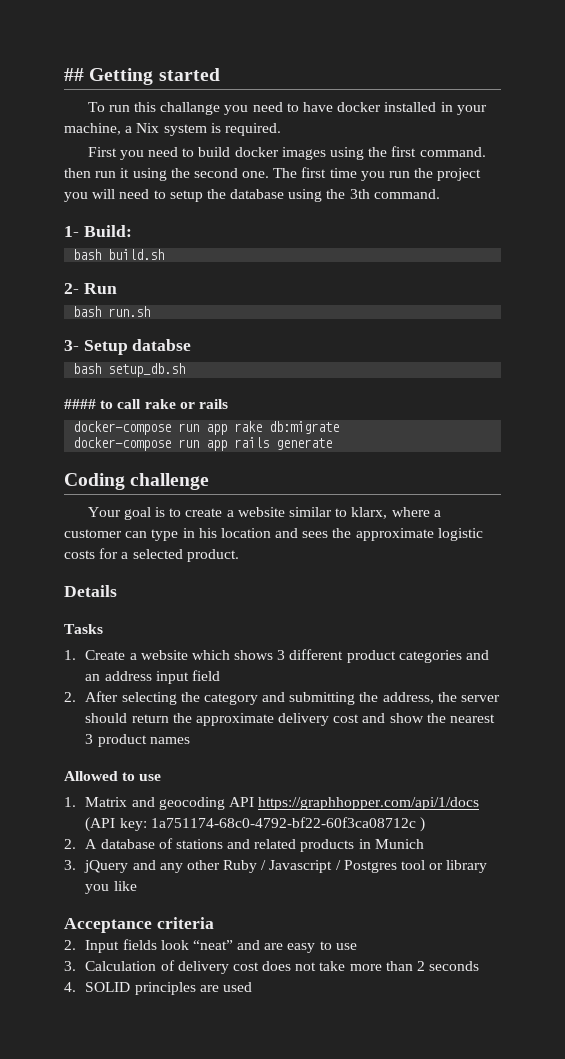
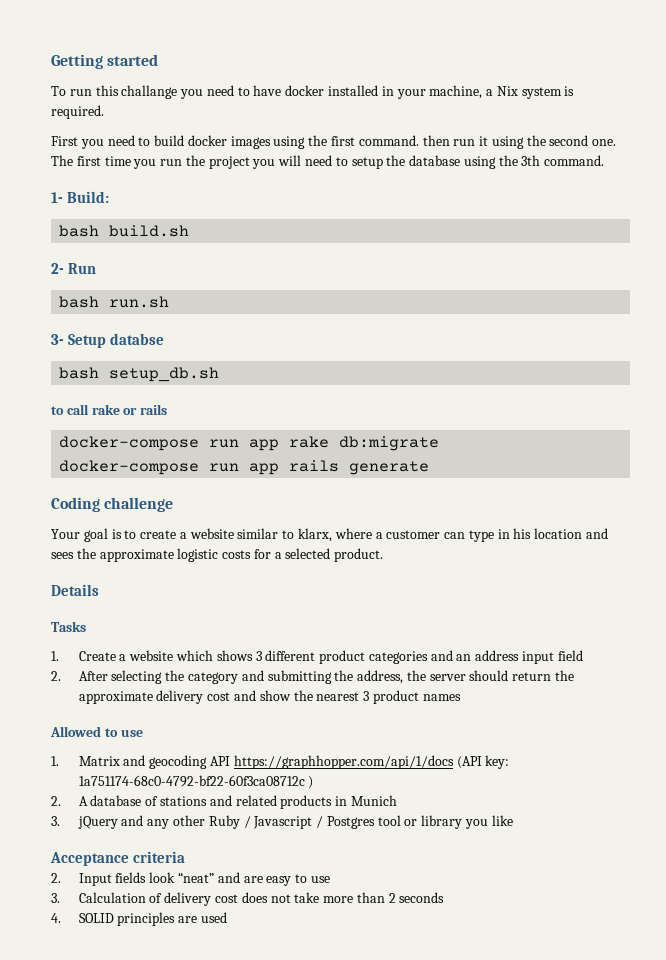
[64,68,84,81] ## -> (51, 61) none
[64,399,96,409] #### -> (220, 374) none

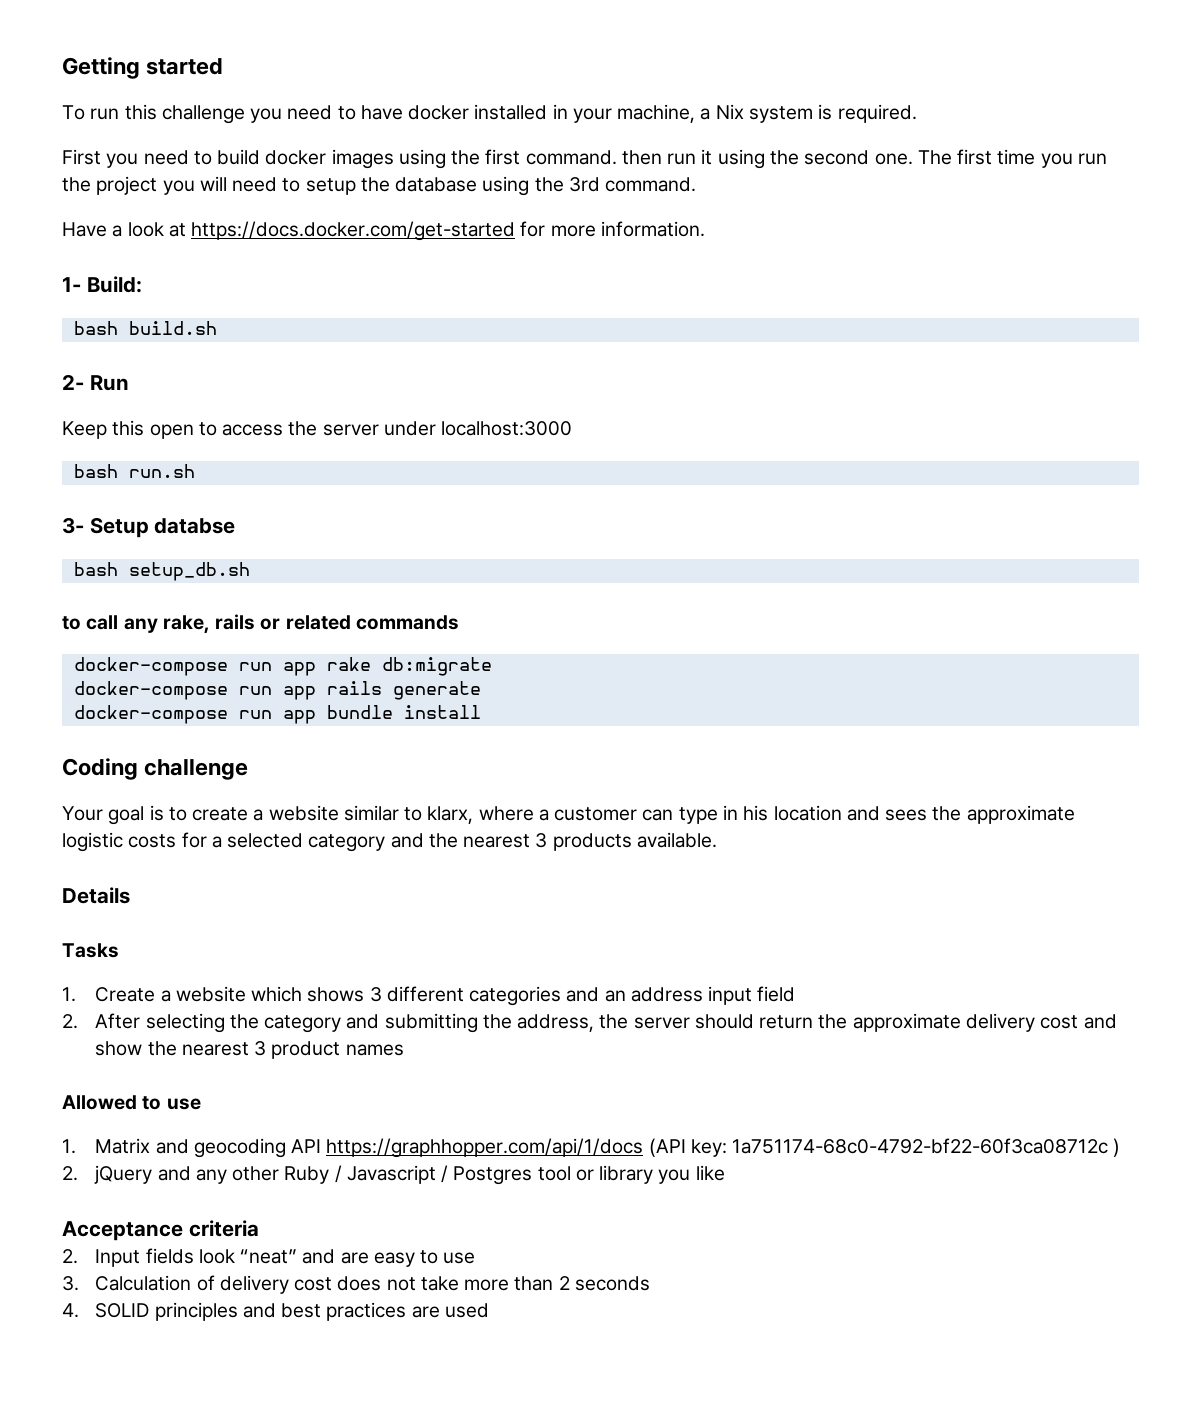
[121,85,178,99] challange -> [161,105,245,124] challenge
[521,155,605,166] 3th command. -> [568,177,697,192] [62,221,705,241] 3rd command. // Have a look at https://docs.docker.com/get-started for more information.
(96, 268) none -> [62,420,573,439] // Keep this open to access the server under localhost:3000
[91,404,168,415] rake or rails -> [123,614,459,634] any rake, rails or related commands
(430, 468) none -> [73,705,481,724] // docker-compose run app bundle install
[334,548,384,562] product. -> [308,832,717,852] category and the nearest 3 products available.
[319,650,366,664] product -> (464, 994) none
[78,795,397,809] [51,816,60,826] A database of stations and related products in Munich // 3. -> (78, 1173) none
(176, 919) none -> [242,1302,407,1321] and best practices

